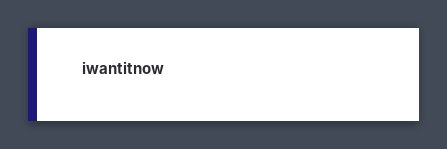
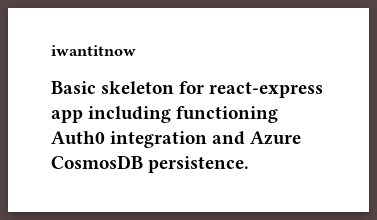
(164, 67) none -> [51,81,324,98] [51,106,279,123] [51,131,302,148] [51,155,250,173] // Basic skeleton for react-express app including functioning Auth0 integration and Azure CosmosDB persistence.

